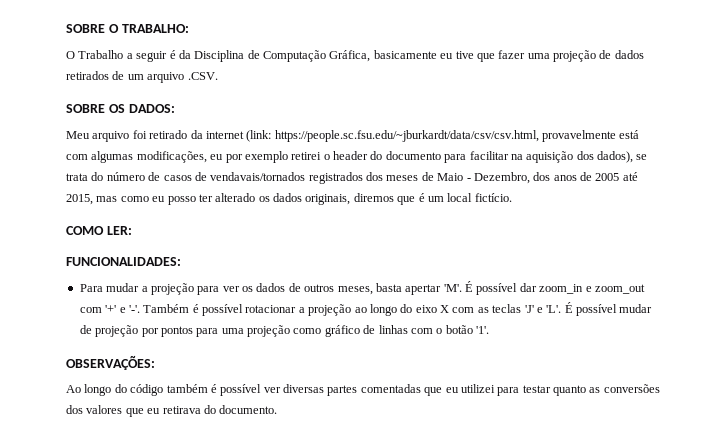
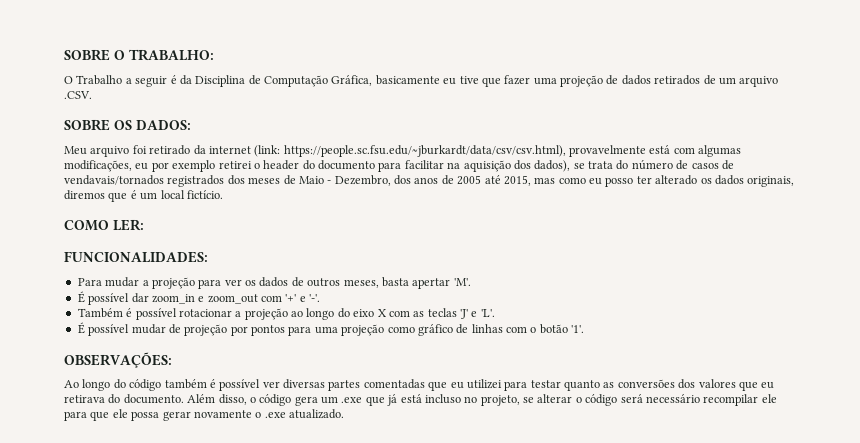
[274,130,539,142] https://people.sc.fsu.edu/~jburkardt/data/csv/csv.html, -> [283,145,566,157] https://people.sc.fsu.edu/~jburkardt/data/csv/csv.html),
(462, 288) none -> (471, 282) //
(140, 309) none -> (321, 298) //
(562, 309) none -> (495, 313) //
(278, 409) none -> [187,394,777,406] [64,409,344,421] Além disso, o código gera um .exe que já está incluso no projeto, se alterar o código será necessário recompilar ele para que ele possa gerar novamente o .exe atualizado.

